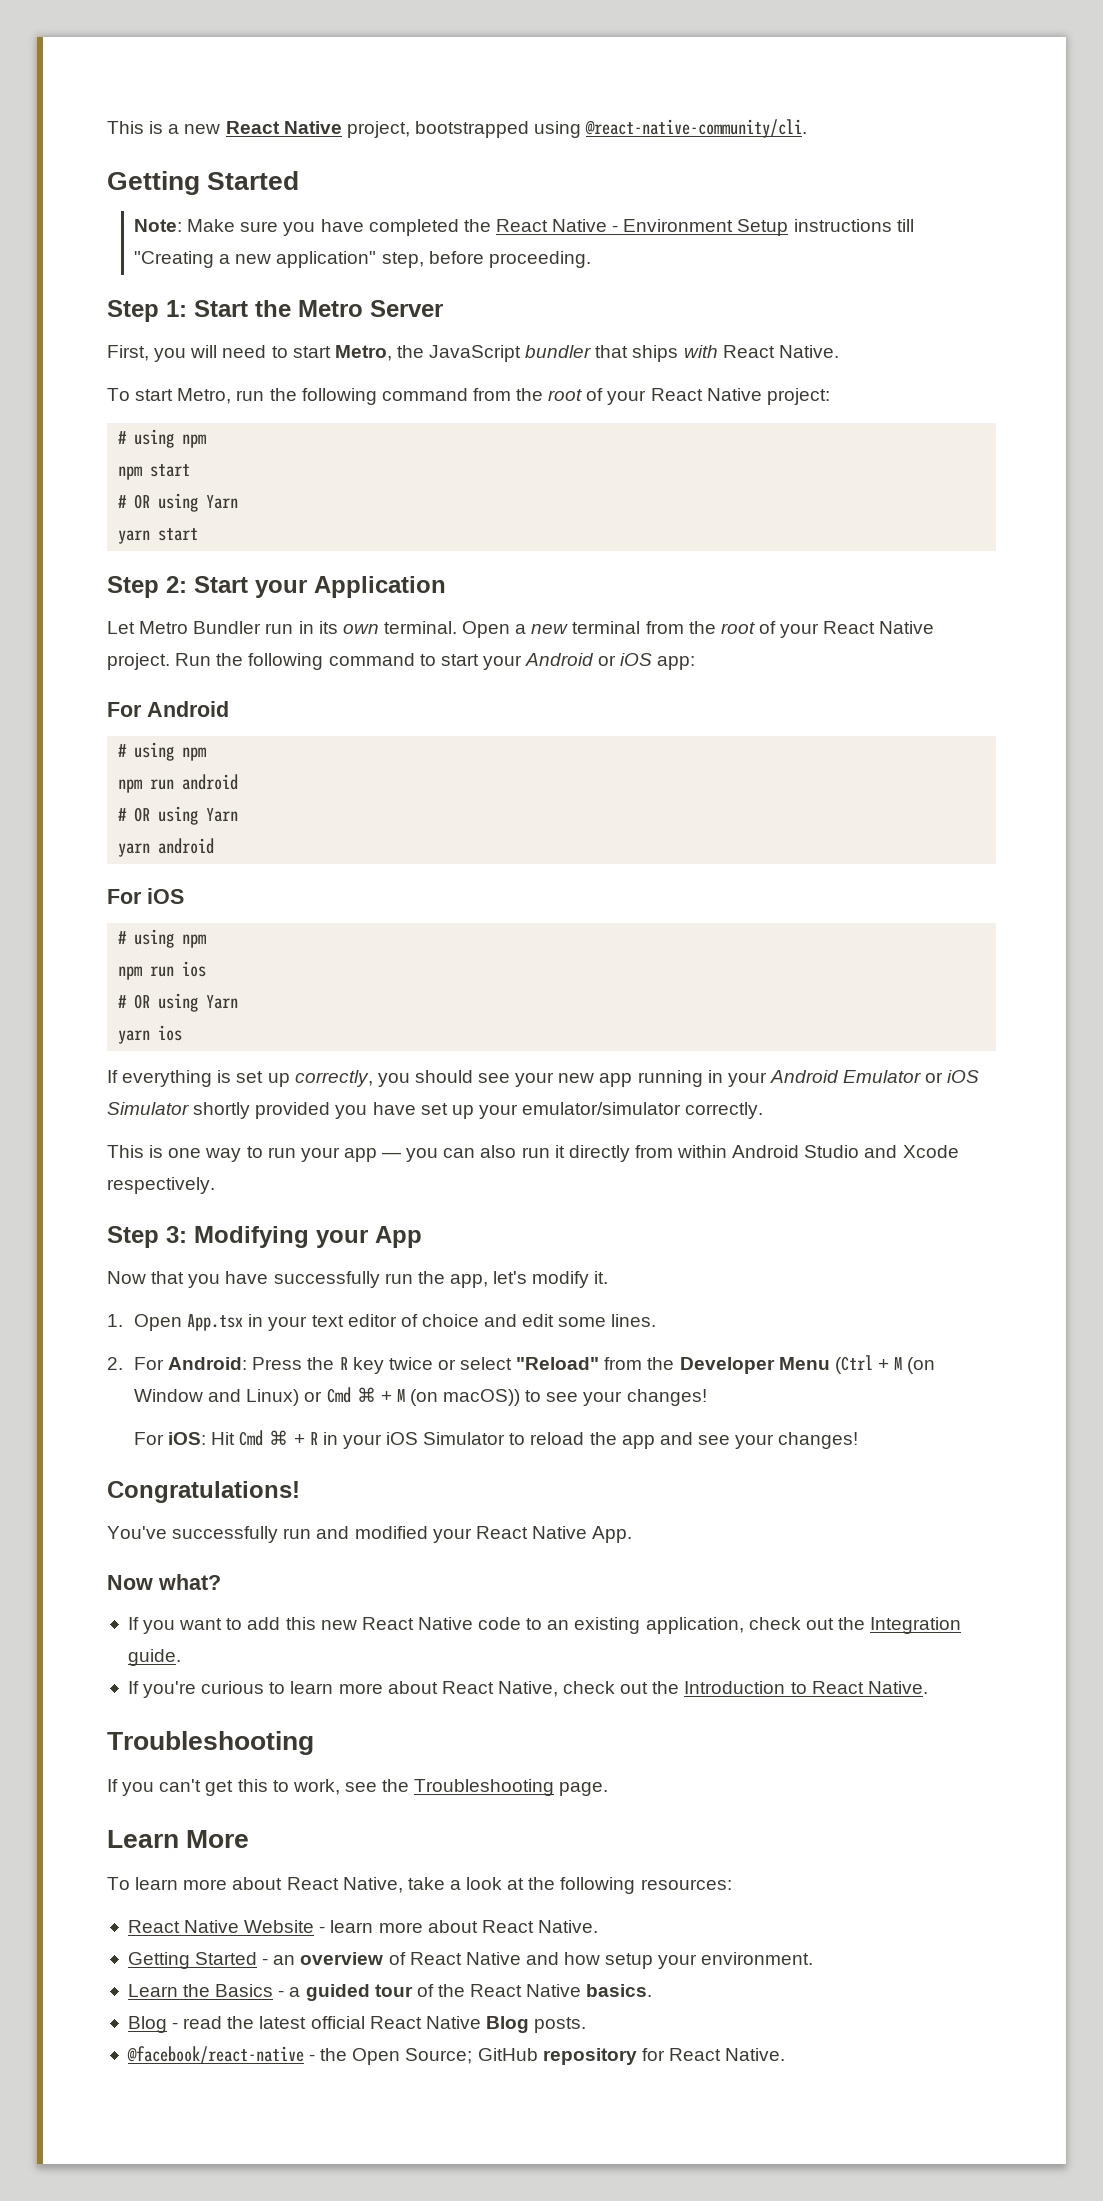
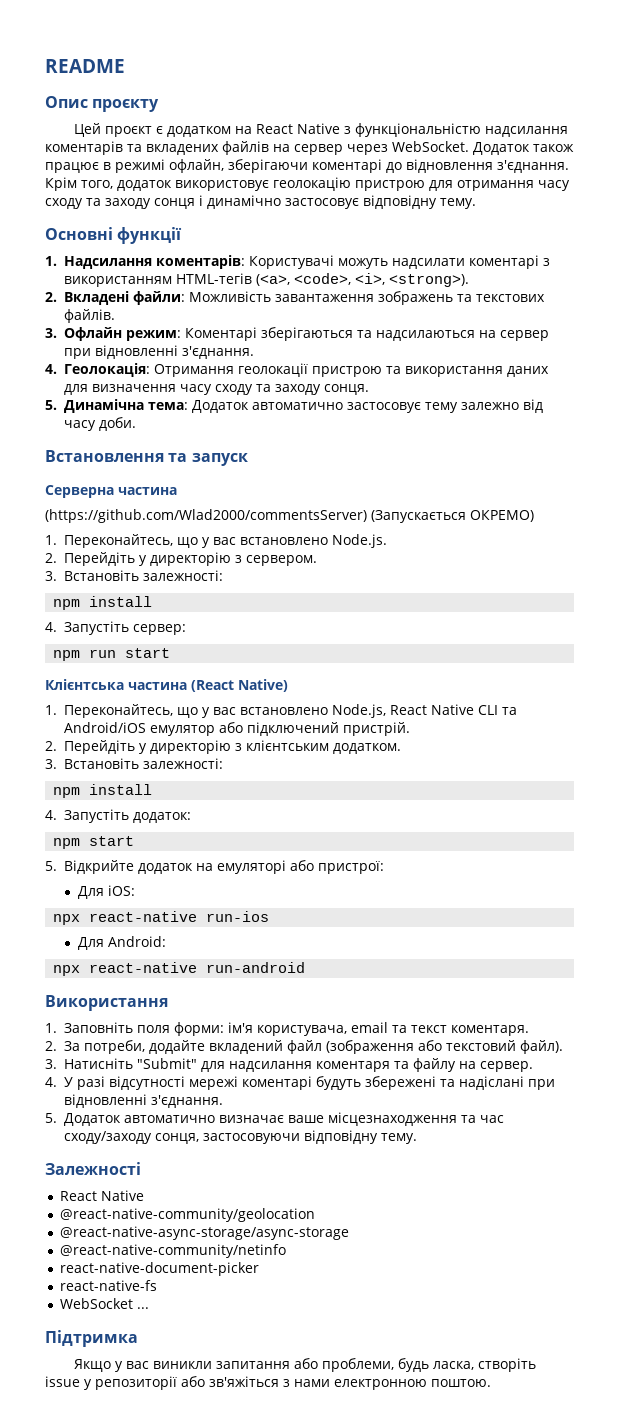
[107,119,808,138] [107,171,300,195] [133,219,914,236] [133,251,591,268] [107,300,443,322] [107,345,839,362] [107,388,830,405] [118,429,207,448] [118,464,191,480] [118,493,239,512] [118,528,199,544] [107,576,446,598] [107,621,935,638] [107,653,696,670] [107,701,229,717] [118,742,207,761] [118,774,239,793] [118,806,239,825] [118,838,215,857] [107,888,184,904] [118,929,207,948] [118,961,207,980] [118,993,239,1012] [118,1025,183,1044] [107,1070,980,1087] [107,1102,764,1119] [107,1145,959,1162] [107,1177,215,1194] [107,1226,422,1248] [107,1271,609,1288] [107,1314,657,1331] [107,1355,936,1374] [133,1387,707,1406] [133,1430,859,1449] [107,1481,300,1503] [107,1526,633,1543] [107,1574,221,1590] [127,1617,962,1634] [127,1649,181,1666] [127,1681,928,1698] [107,1731,314,1755] [107,1779,609,1796] [107,1830,250,1848] [107,1877,732,1894] [127,1920,598,1933] [127,1952,814,1969] [127,1984,653,2001] [127,2016,587,2033] [126,2046,786,2065] This is a new React Native project, bootstrapped using @react-native-community/cli. // Getting Started // Note: Make sure you have completed the React Native - Environment Setup instructions till "Creating a new application" step, before proceeding. // Step 1: Start the Metro Server // First, you will need to start Metro, the JavaScript bundler that ships with React Native. // To start Metro, run the following command from the root of your React Native project: // # using npm // npm start // # OR using Yarn // yarn start // Step 2: Start your Application // Let Metro Bundler run in its own terminal. Open a new terminal from the root of your React Native project. Run the following command to start your Android or iOS app: // For Android // # using npm // npm run android // # OR using Yarn // yarn android // For iOS // # using npm // npm run ios // # OR using Yarn // yarn ios // If everything is set up correctly, you should see your new app running in your Android Emulator or iOS Simulator shortly provided you have set up your emulator/simulator correctly. // This is one way to run your app — you can also run it directly from within Android Studio and Xcode respectively. // Step 3: Modifying your App // Now that you have successfully run the app, let's modify it. // 1. Open App.tsx in your text editor of choice and edit some lines. // 2. For Android: Press the R key twice or select "Reload" from the Developer Menu (Ctrl + M (on Window and Linux) or Cmd ⌘ + M (on macOS)) to see your changes! // For iOS: Hit Cmd ⌘ + R in your iOS Simulator to reload the app and see your changes! // Congratulations! // You've successfully run and modified your React Native App. // Now what? // If you want to add this new React Native code to an existing application, check out the Integration guide. // If you're curious to learn more about React Native, check out the Introduction to React Native. // Troubleshooting // If you can't get this to work, see the Troubleshooting page. // Learn More // To learn more about React Native, take a look at the following resources: // React Native Website - learn more about React Native. // Getting Started - an overview of React Native and how setup your environment. // Learn the Basics - a guided tour of the React Native basics. // Blog - read the latest official React Native Blog posts. // @facebook/react-native - the Open Source; GitHub repository for React Native. -> [45,59,125,73] [45,96,160,112] [73,123,568,137] [45,141,574,155] [45,159,569,173] [45,177,570,191] [45,195,476,209] [45,227,183,244] [45,255,550,269] [64,273,469,287] [45,291,545,305] [64,309,115,323] [45,327,549,341] [64,345,254,359] [45,363,549,377] [64,384,369,395] [45,399,543,413] [64,417,136,431] [45,450,248,466] [45,485,177,498] [45,509,534,523] [45,534,387,548] [45,552,317,566] [45,570,223,581] [53,596,153,610] [45,621,186,635] [53,648,171,661] [45,679,288,692] [45,704,517,718] [64,722,410,736] [45,740,401,754] [45,758,223,769] [53,784,153,798] [45,809,191,823] [53,836,135,849] [45,860,384,874] [77,885,135,899] [53,911,270,925] [77,936,166,950] [53,962,306,976] [45,995,168,1011] [45,1022,529,1036] [45,1040,563,1054] [45,1058,533,1072] [45,1076,555,1090] [64,1094,223,1108] [45,1112,504,1126] [64,1130,417,1144] [45,1162,141,1175] [60,1190,145,1201] [60,1208,316,1222] [60,1226,350,1240] [60,1244,287,1258] [60,1262,260,1276] [60,1280,158,1291] [60,1298,150,1309] [45,1330,138,1347] [73,1358,536,1372] [45,1376,491,1390] README // Опис проєкту // Цей проєкт є додатком на React Native з функціональністю надсилання коментарів та вкладених файлів на сервер через WebSocket. Додаток також працює в режимі офлайн, зберігаючи коментарі до відновлення з'єднання. Крім того, додаток використовує геолокацію пристрою для отримання часу сходу та заходу сонця і динамічно застосовує відповідну тему. // Основні функції // 1. Надсилання коментарів: Користувачі можуть надсилати коментарі з використанням HTML-тегів (<a>, <code>, <i>, <strong>). // 2. Вкладені файли: Можливість завантаження зображень та текстових файлів. // 3. Офлайн режим: Коментарі зберігаються та надсилаються на сервер при відновленні з'єднання. // 4. Геолокація: Отримання геолокації пристрою та використання даних для визначення часу сходу та заходу сонця. // 5. Динамічна тема: Додаток автоматично застосовує тему залежно від часу доби. // Встановлення та запуск // Серверна частина // (https://github.com/Wlad2000/commentsServer) (Запускається ОКРЕМО) // 1. Переконайтесь, що у вас встановлено Node.js. // 2. Перейдіть у директорію з сервером. // 3. Встановіть залежності: // npm install // 4. Запустіть сервер: // npm run start // Клієнтська частина (React Native) // 1. Переконайтесь, що у вас встановлено Node.js, React Native CLI та Android/iOS емулятор або підключений пристрій. // 2. Перейдіть у директорію з клієнтським додатком. // 3. Встановіть залежності: // npm install // 4. Запустіть додаток: // npm start // 5. Відкрийте додаток на емуляторі або пристрої: // Для iOS: // npx react-native run-ios // Для Android: // npx react-native run-android // Використання // 1. Заповніть поля форми: ім'я користувача, email та текст коментаря. // 2. За потреби, додайте вкладений файл (зображення або текстовий файл). // 3. Натисніть "Submit" для надсилання коментаря та файлу на сервер. // 4. У разі відсутності мережі коментарі будуть збережені та надіслані при відновленні з'єднання. // 5. Додаток автоматично визначає ваше місцезнаходження та час сходу/заходу сонця, застосовуючи відповідну тему. // Залежності // React Native // @react-native-community/geolocation // @react-native-async-storage/async-storage // @react-native-community/netinfo // react-native-document-picker // react-native-fs // WebSocket ... // Підтримка // Якщо у вас виникли запитання або проблеми, будь ласка, створіть issue у репозиторії або зв'яжіться з нами електронною поштою.

